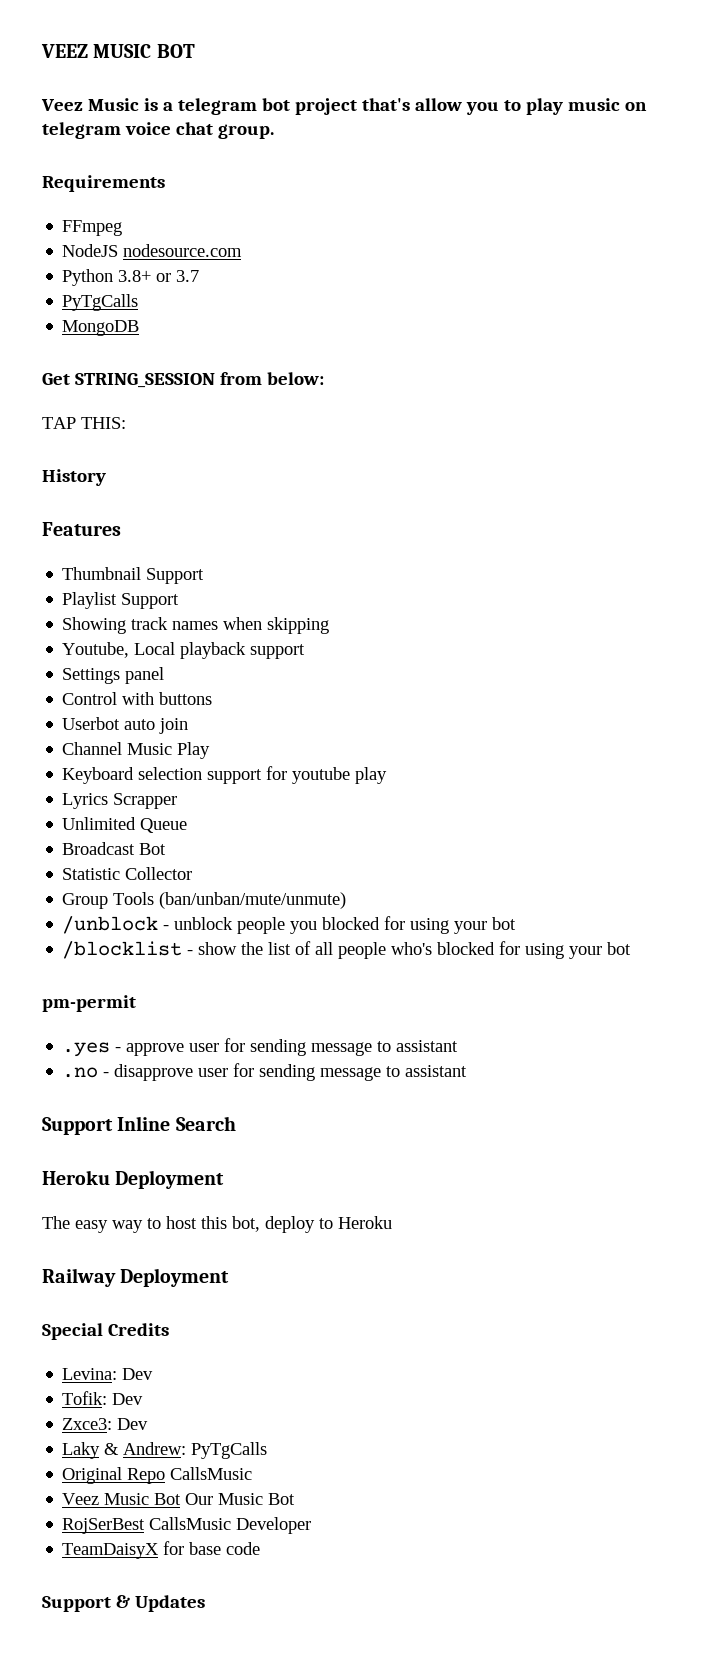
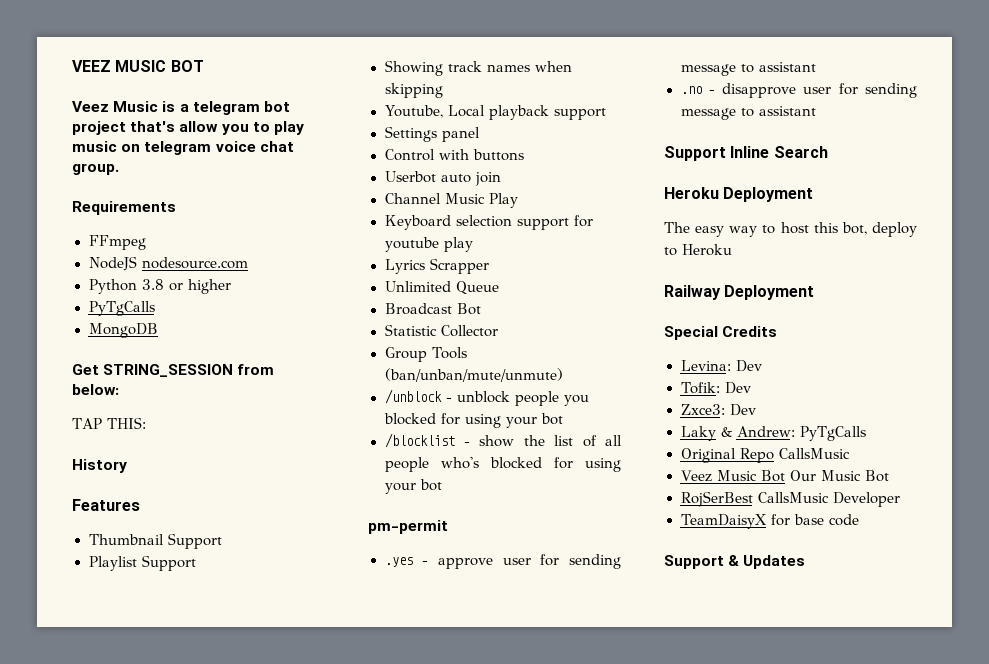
[118,270,200,282] 3.8+ or 3.7 -> [141,279,231,294] 3.8 or higher

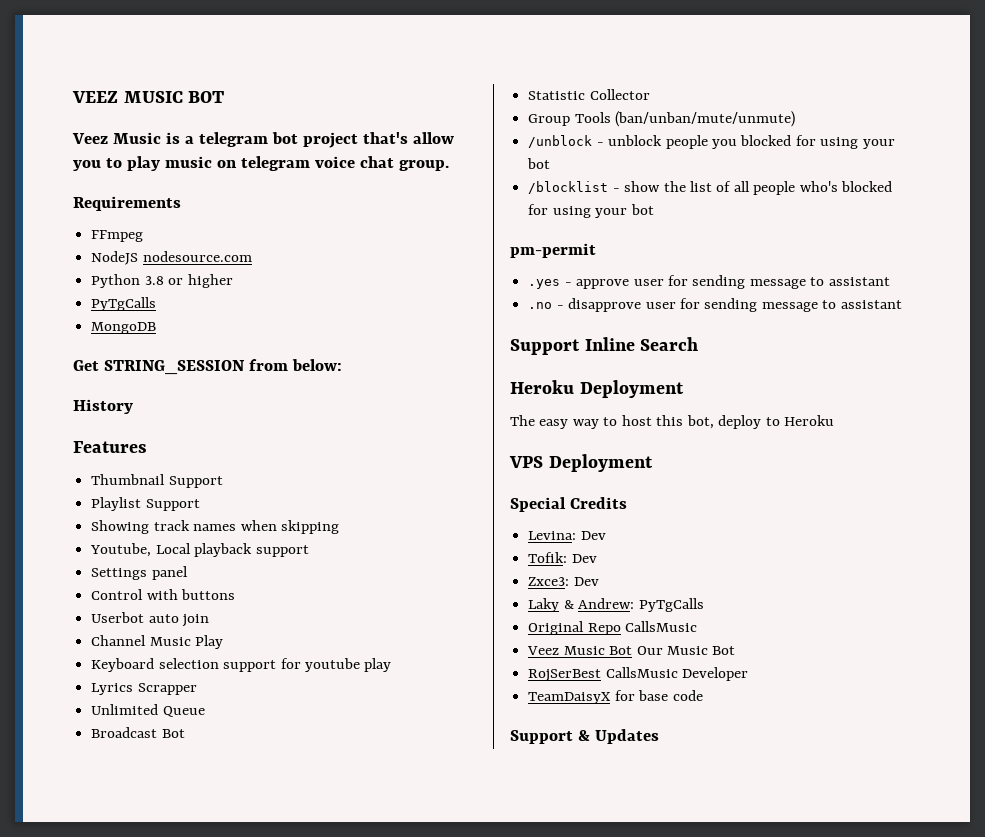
[72,417,146,429] // TAP THIS: -> (342, 365) none
[664,285,721,300] Railway -> [509,456,543,468] VPS

